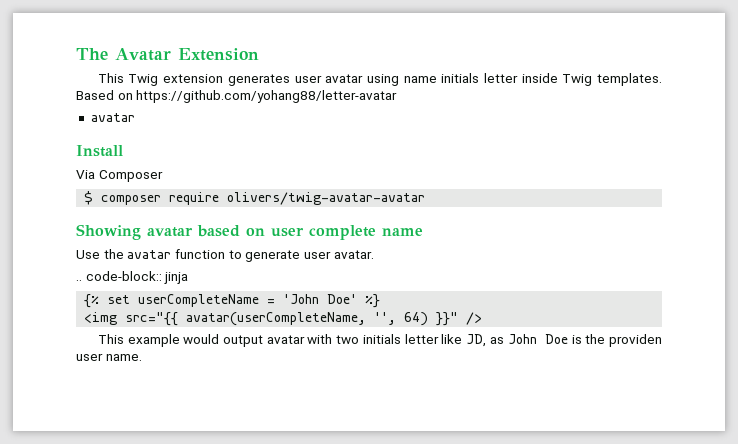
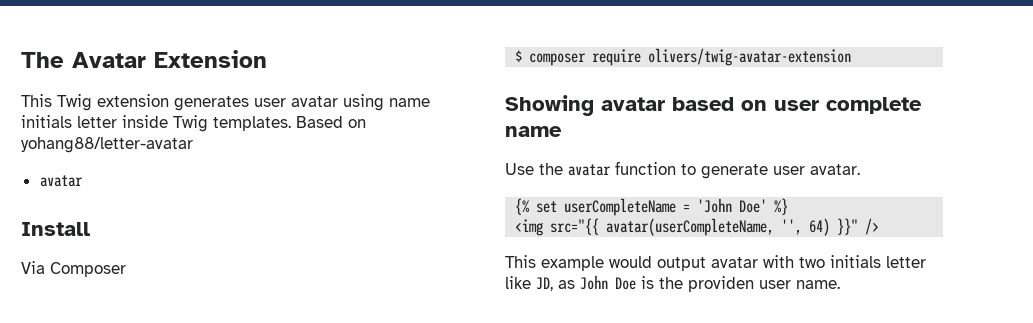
[136,90,398,103] https://github.com/yohang88/letter-avatar -> [21,137,193,153] yohang88/letter-avatar
[227,192,426,205] olivers/twig-avatar-avatar -> [648,48,852,66] olivers/twig-avatar-extension
[76,271,189,284] // .. code-block:: jinja -> (860, 169) none

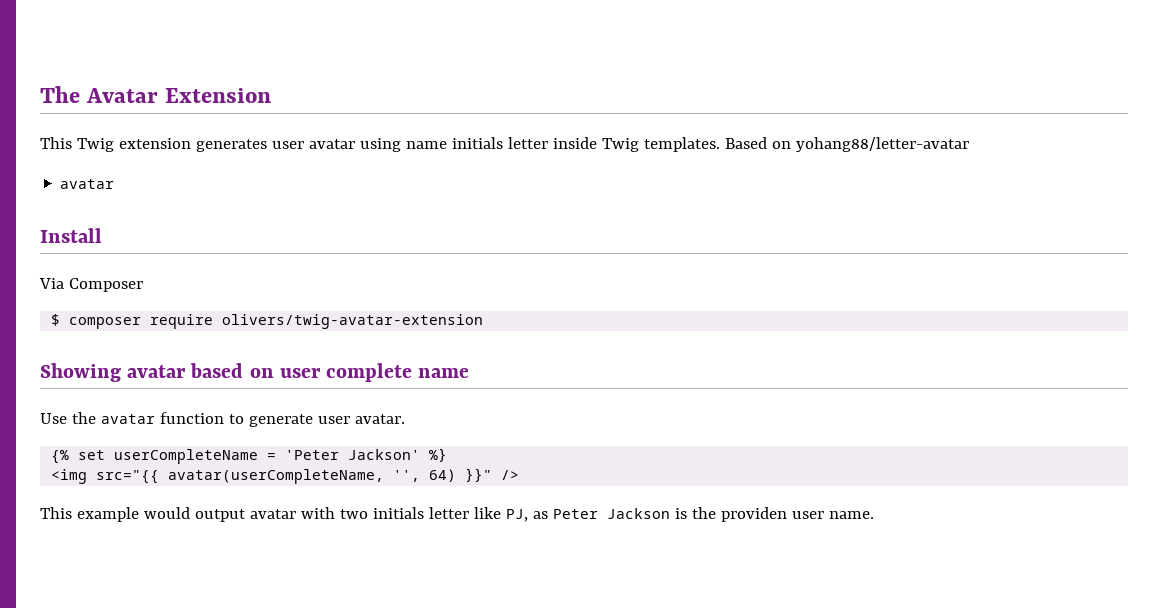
[697,198,768,213] 'John Doe' -> [285,449,421,460] 'Peter Jackson'
[536,275,636,291] JD, as John Doe -> [505,508,670,522] PJ, as Peter Jackson

